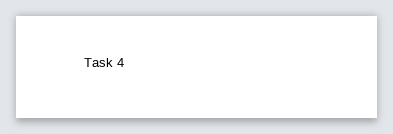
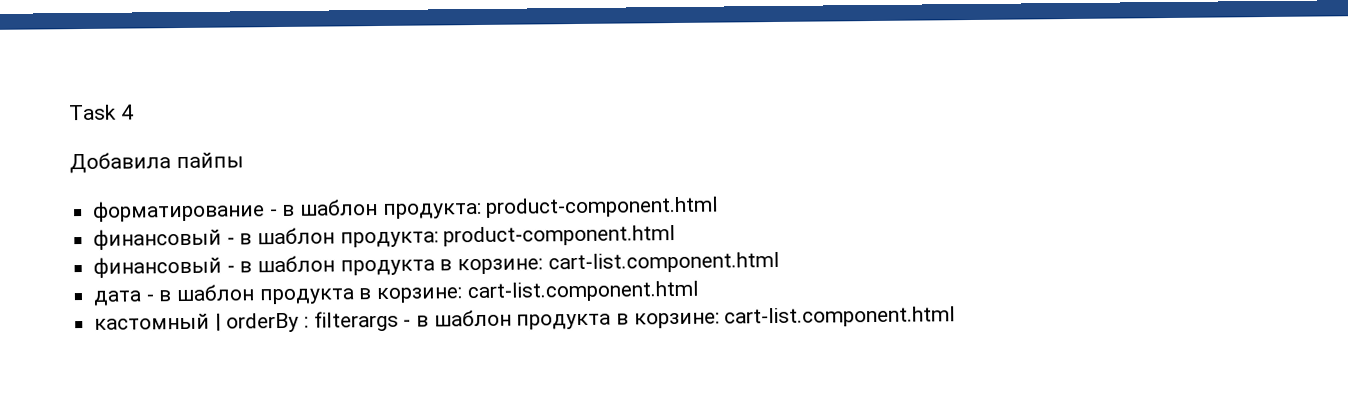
(124, 62) none -> [69,152,244,174] [92,196,720,222] [93,224,677,250] [93,251,780,278] [93,280,700,306] [94,306,957,333] // Добавила пайпы // форматирование - в шаблон продукта: product-component.html // финансовый - в шаблон продукта: product-component.html // финансовый - в шаблон продукта в корзине: cart-list.component.html // дата - в шаблон продукта в корзине: cart-list.component.html // кастомный | orderBy : filterargs - в шаблон продукта в корзине: cart-list.component.html

